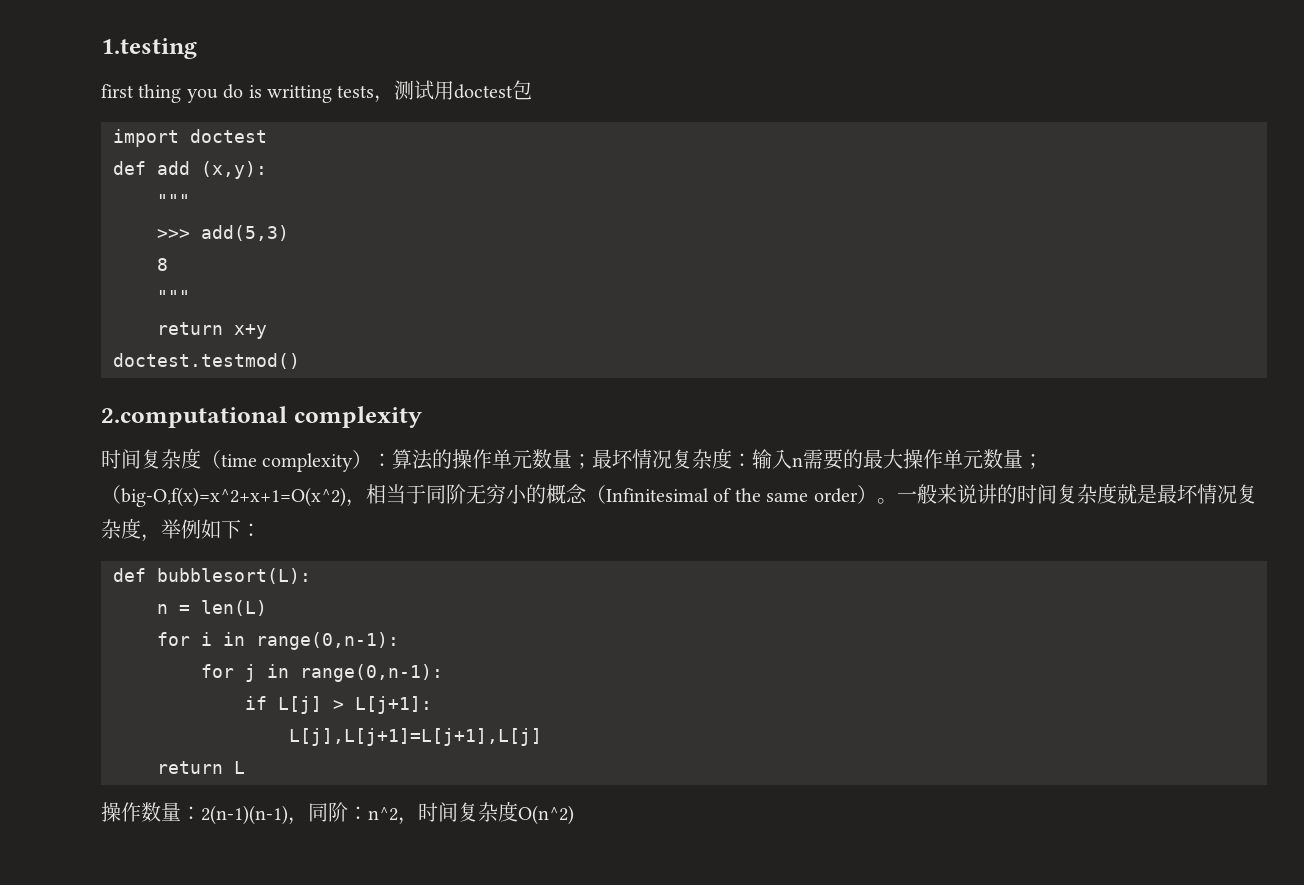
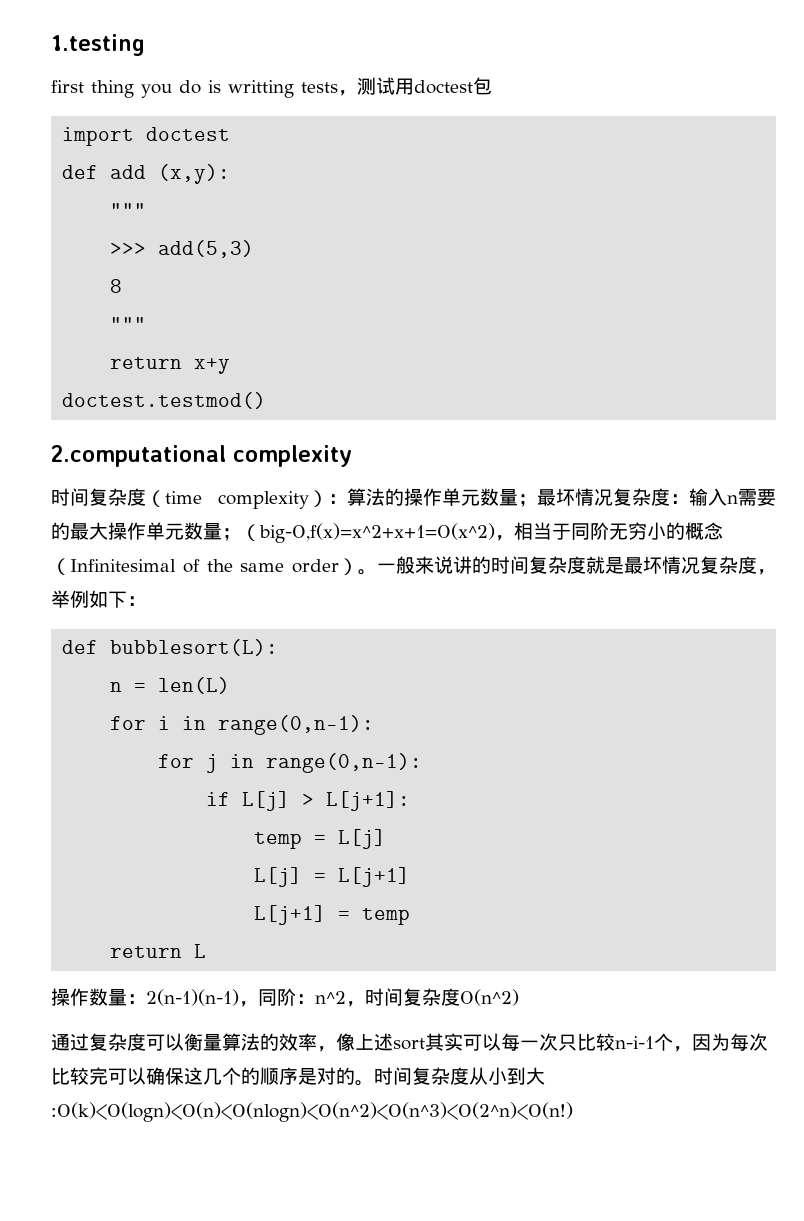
[289,728,542,746] L[j],L[j+1]=L[j+1],L[j] -> [254,829,387,849] [254,867,411,887] [254,905,411,925] temp = L[j] // L[j] = L[j+1] // L[j+1] = temp
(574, 815) none -> [51,1033,768,1052] [51,1067,545,1086] [51,1102,573,1122] // 通过复杂度可以衡量算法的效率，像上述sort其实可以每一次只比较n-i-1个，因为每次比较完可以确保这几个的顺序是对的。时间复杂度从小到大:O(k)<O(logn)<O(n)<O(nlogn)<O(n^2)<O(n^3)<O(2^n)<O(n!)

